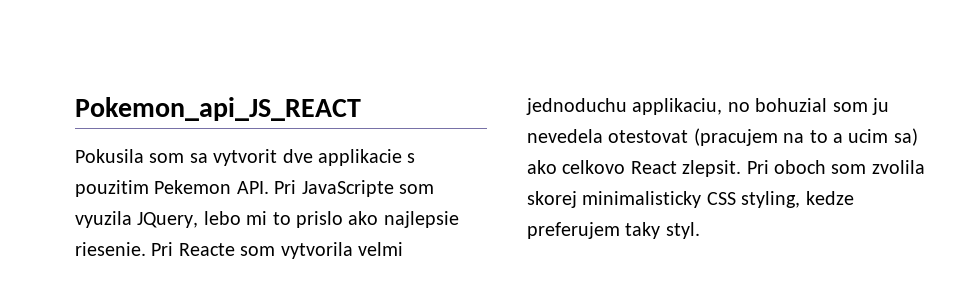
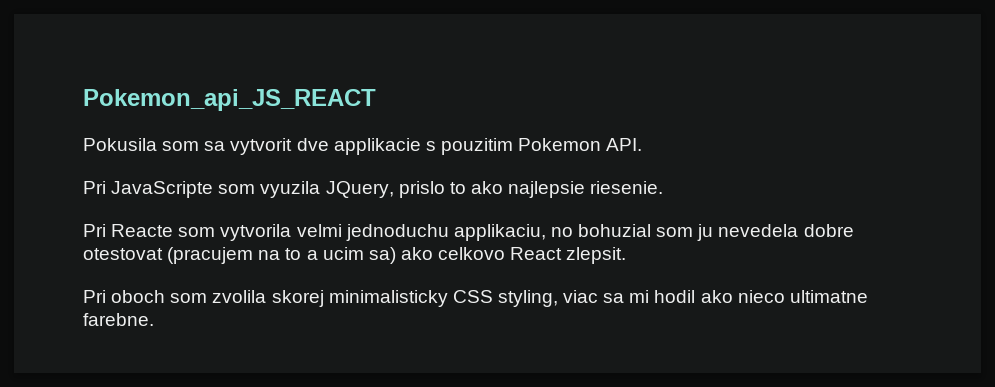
[154,180,232,194] Pekemon -> [518,138,602,151] Pokemon
(269, 187) none -> (643, 144) //
[203,211,343,228] lebo mi to prislo -> [398,181,466,198] prislo to
(146, 249) none -> (664, 187) //
(603, 136) none -> [803,224,854,237] dobre
(742, 168) none -> (627, 255) //
[805,191,854,205] [527,222,700,239] kedze preferujem taky styl. -> [563,290,868,303] [83,313,154,326] viac sa mi hodil ako nieco ultimatne farebne.

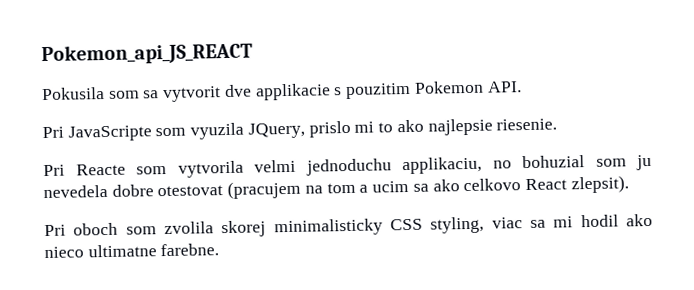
(445, 189) none -> [354,121,375,133] mi
[285,248,302,260] to -> [326,182,356,194] tom
[368,247,396,264] sa) -> [412,183,429,192] sa
[566,247,627,264] zlepsit. -> [570,175,629,194] zlepsit).

